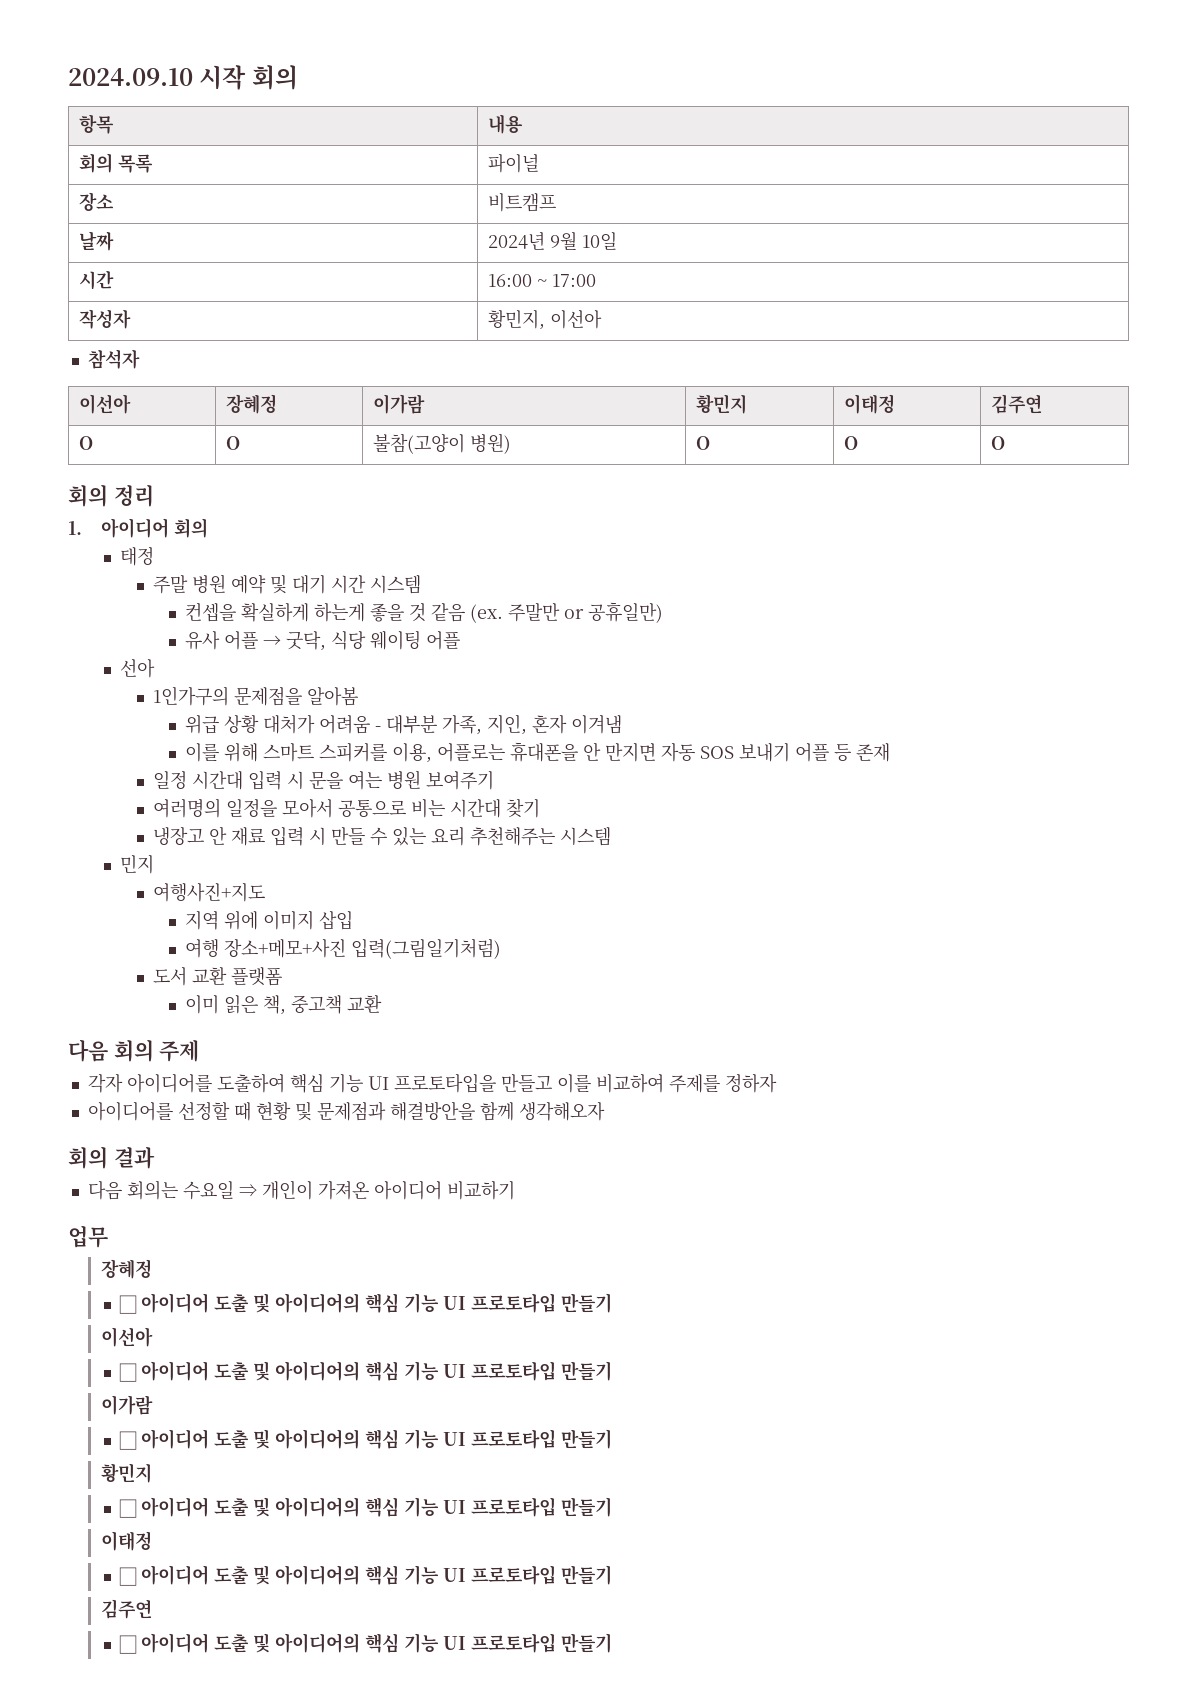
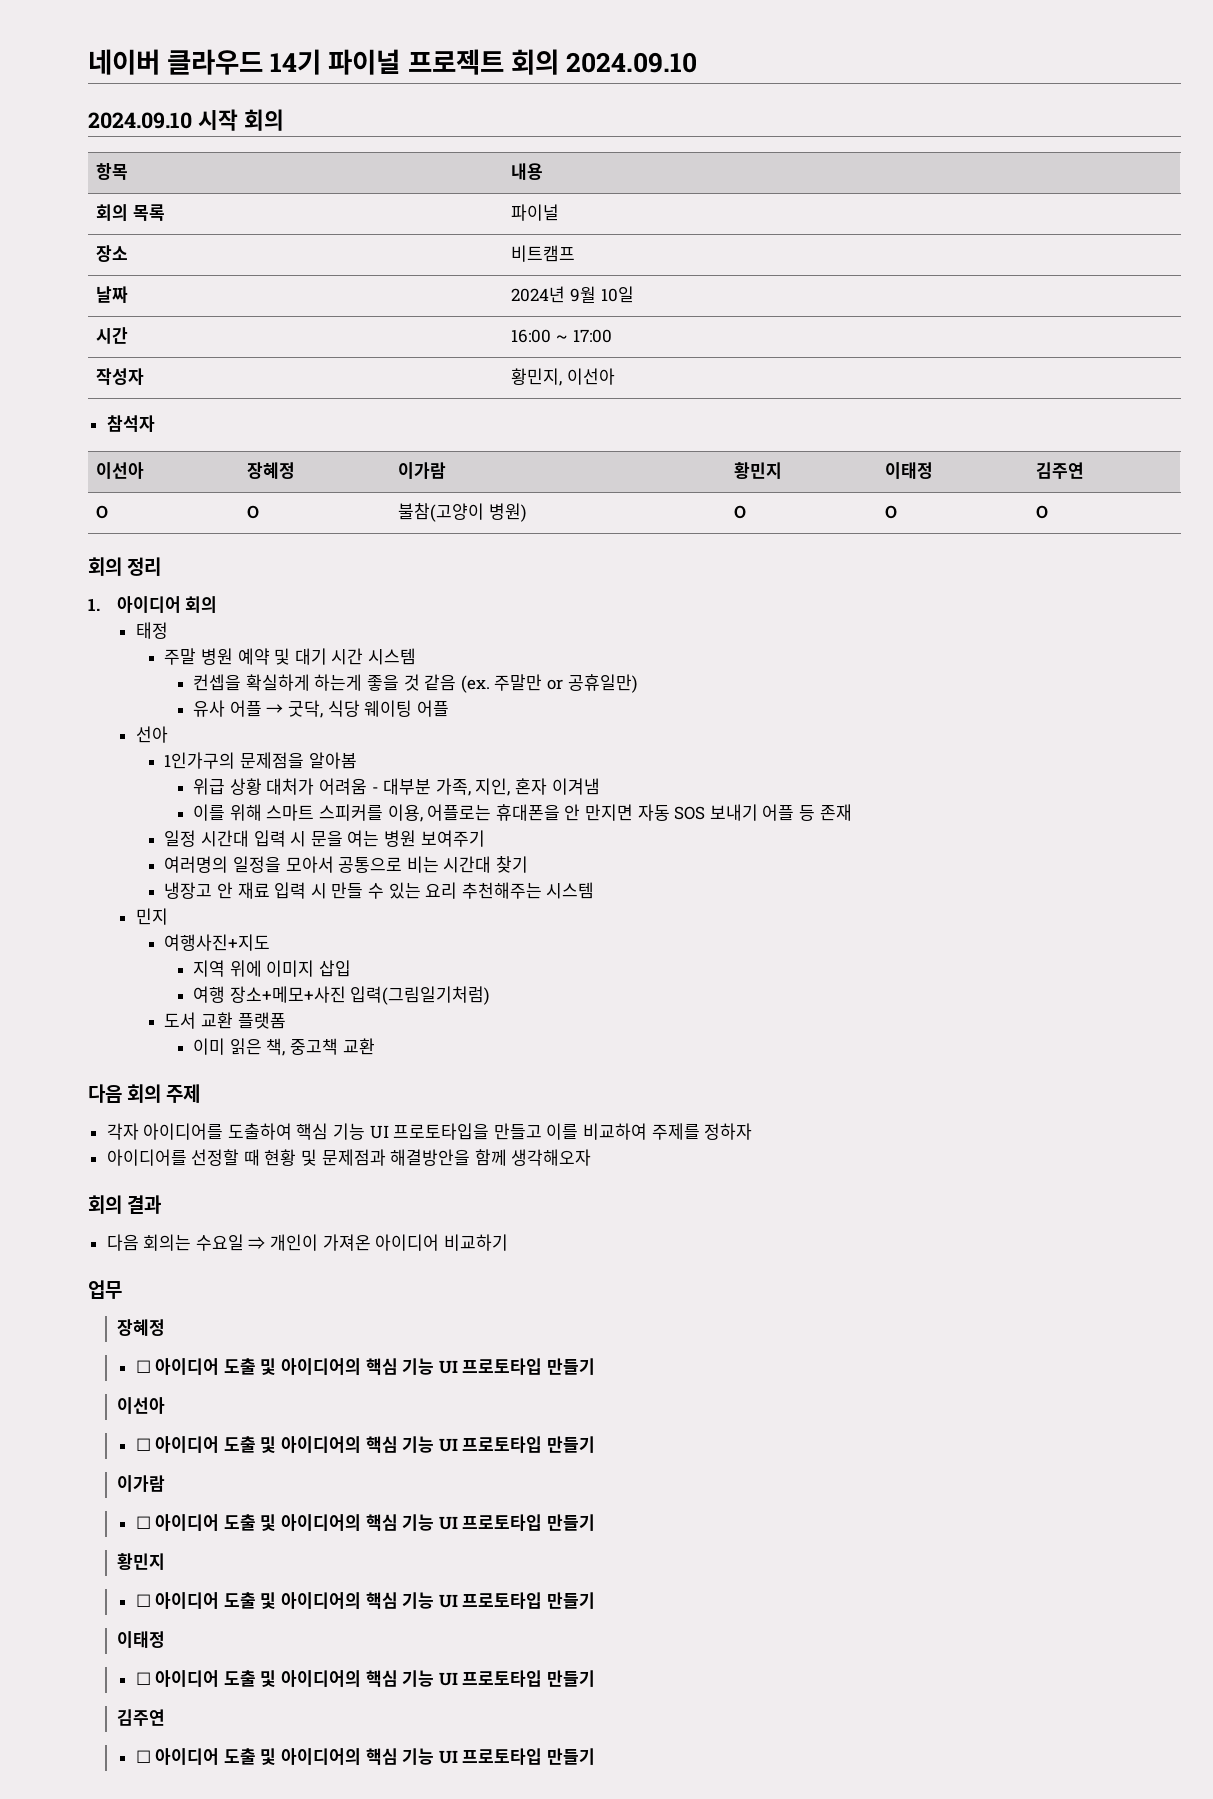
(68, 77) none -> [88,49,697,75] 네이버 클라우드 14기 파이널 프로젝트 회의 2024.09.10 //

